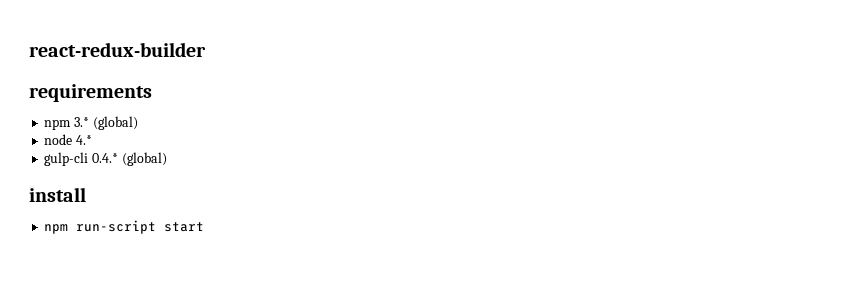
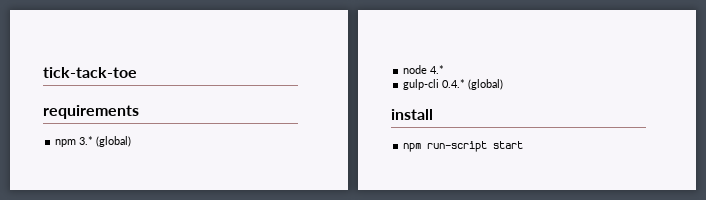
[29,42,206,57] react-redux-builder -> [43,67,137,78] tick-tack-toe

